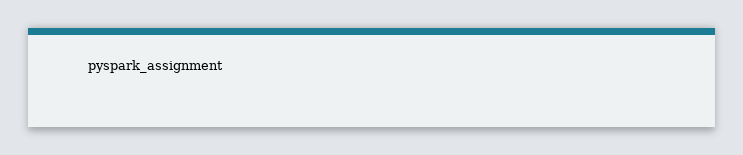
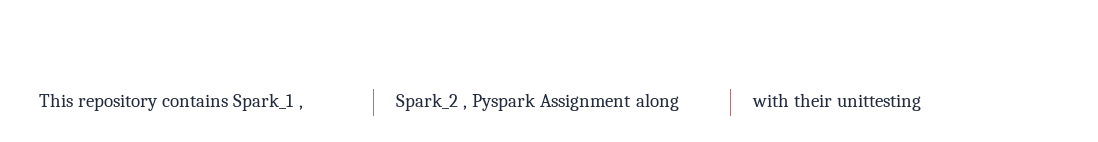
[88,60,223,73] pyspark_assignment -> [39,93,922,111] This repository contains Spark_1 , Spark_2 , Pyspark Assignment along with their unittesting

